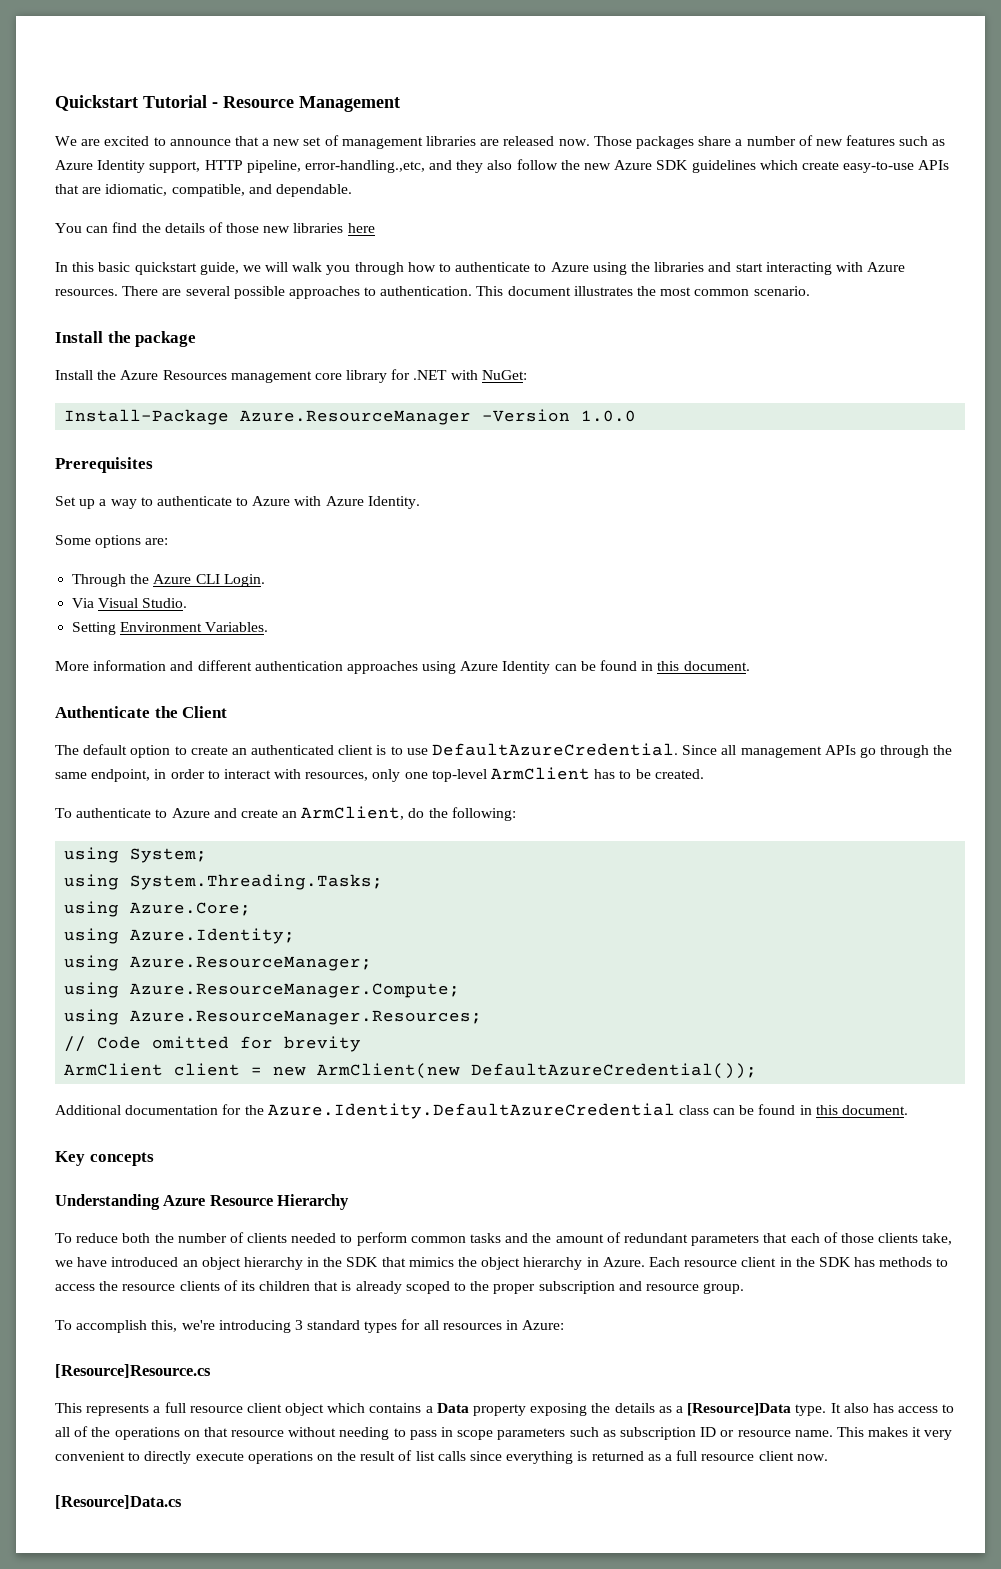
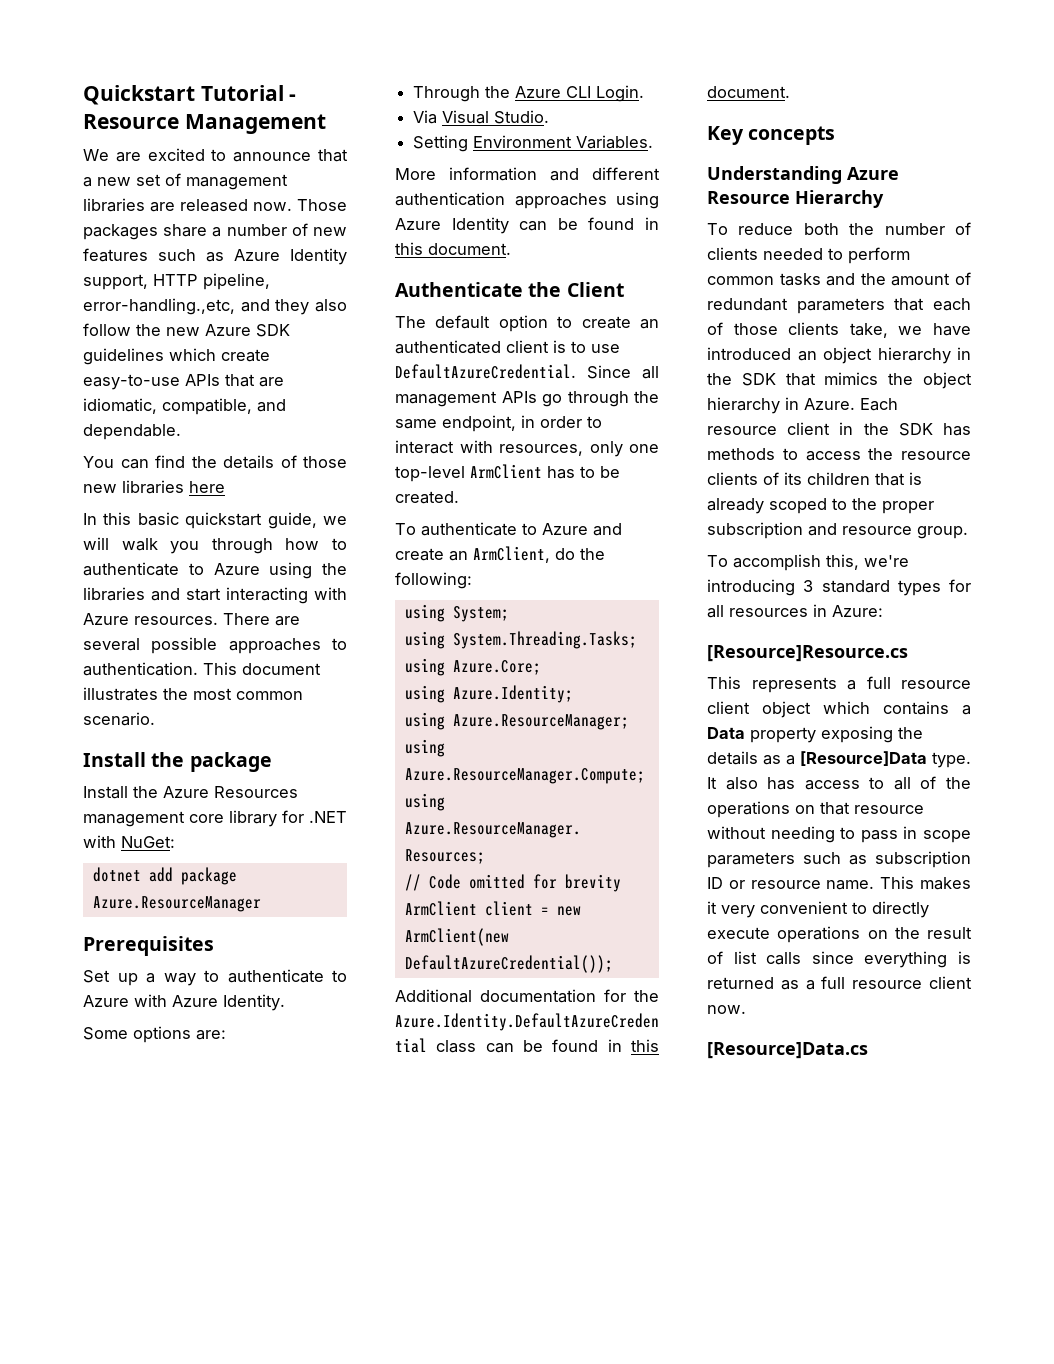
[64,409,230,425] Install-Package -> [92,867,237,885] dotnet add package
[482,409,637,422] -Version 1.0.0 -> (261, 904) none

